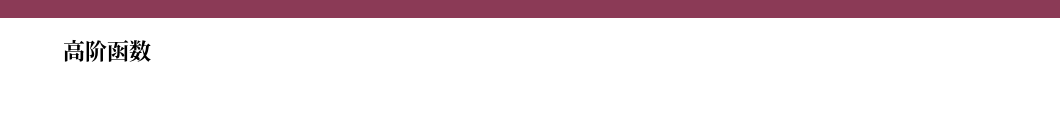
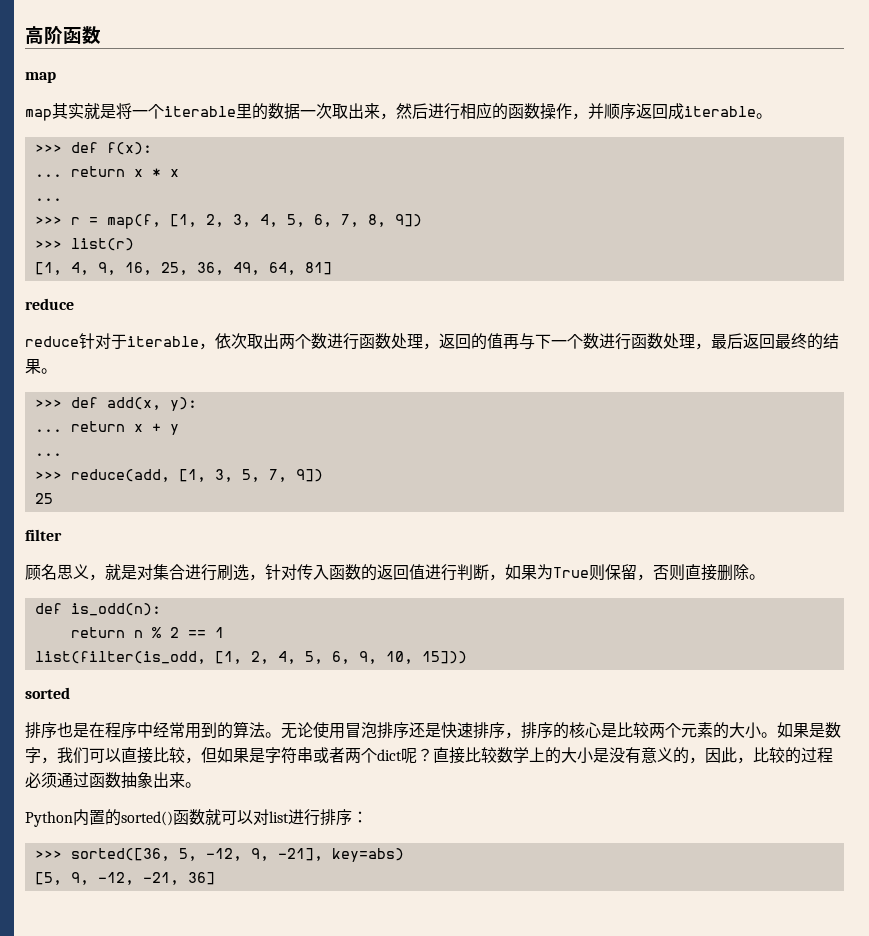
(151, 51) none -> [25,72,56,83] [25,102,772,121] [34,142,152,155] [34,166,179,177] [34,198,62,201] [34,214,422,229] [34,238,134,251] [34,262,332,275] [25,298,74,310] [25,333,839,350] [25,359,57,374] [34,397,197,411] [34,421,179,435] [34,453,62,456] [34,469,323,482] [34,493,53,504] [25,529,62,541] [25,564,765,581] [34,603,161,616] [70,627,224,638] [34,651,467,664] [25,687,70,699] [25,721,841,739] [25,747,833,764] [25,772,201,788] [25,809,368,827] [34,848,404,862] [34,872,215,885] // map // map其实就是将一个iterable里的数据一次取出来，然后进行相应的函数操作，并顺序返回成iterable。 // >>> def f(x): // ... return x * x // ... // >>> r = map(f, [1, 2, 3, 4, 5, 6, 7, 8, 9]) // >>> list(r) // [1, 4, 9, 16, 25, 36, 49, 64, 81] // reduce // reduce针对于iterable，依次取出两个数进行函数处理，返回的值再与下一个数进行函数处理，最后返回最终的结果。 // >>> def add(x, y): // ... return x + y // ... // >>> reduce(add, [1, 3, 5, 7, 9]) // 25 // filter // 顾名思义，就是对集合进行刷选，针对传入函数的返回值进行判断，如果为True则保留，否则直接删除。 // def is_odd(n): // return n % 2 == 1 // list(filter(is_odd, [1, 2, 4, 5, 6, 9, 10, 15])) // sorted // 排序也是在程序中经常用到的算法。无论使用冒泡排序还是快速排序，排序的核心是比较两个元素的大小。如果是数字，我们可以直接比较，但如果是字符串或者两个dict呢？直接比较数学上的大小是没有意义的，因此，比较的过程必须通过函数抽象出来。 // Python内置的sorted()函数就可以对list进行排序： // >>> sorted([36, 5, -12, 9, -21], key=abs) // [5, 9, -12, -21, 36]

